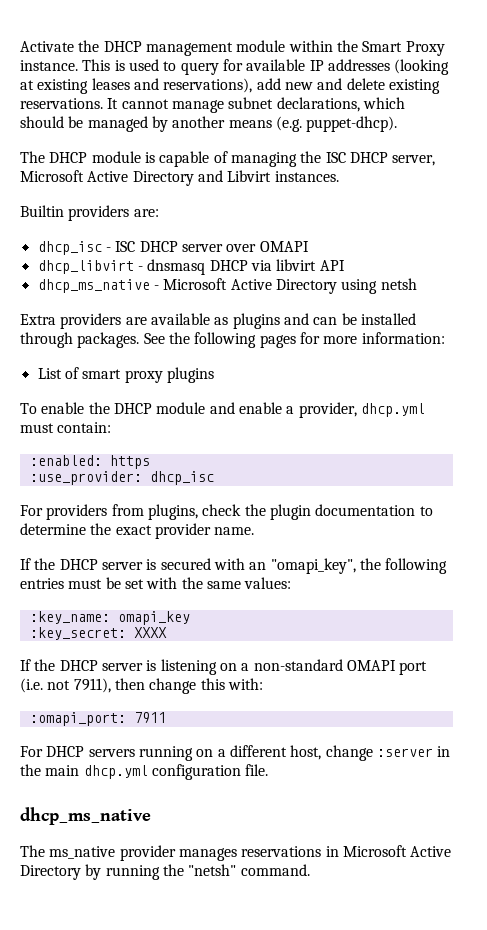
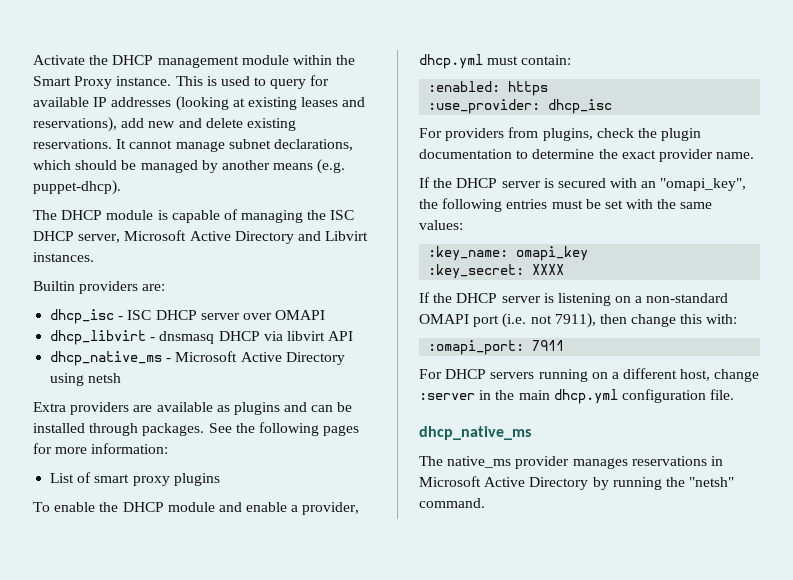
[37,279,150,293] dhcp_ms_native -> [50,351,163,366] dhcp_native_ms
[20,807,151,825] [20,845,116,859] dhcp_ms_native // The ms_native -> [419,426,531,440] [419,456,512,468] dhcp_native_ms // The native_ms

